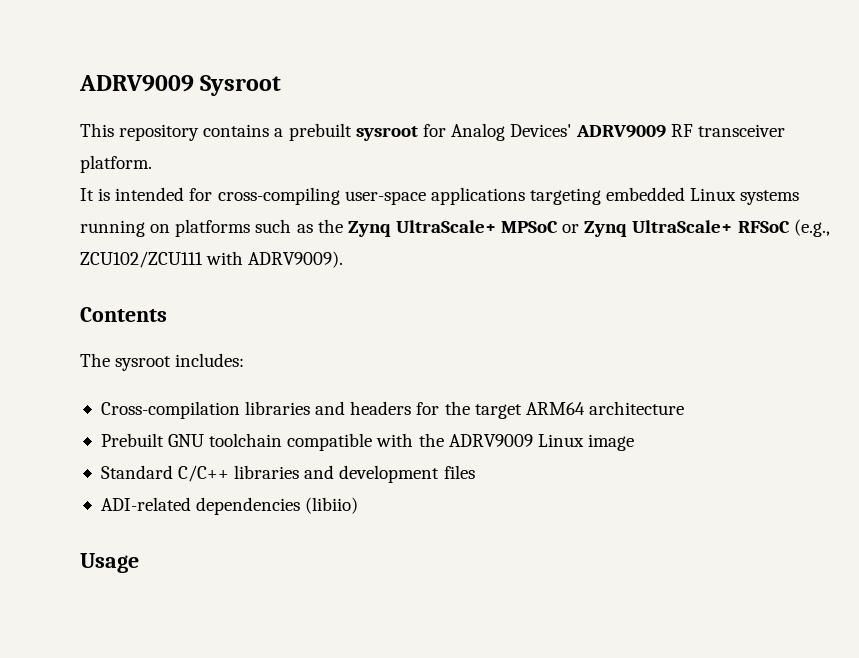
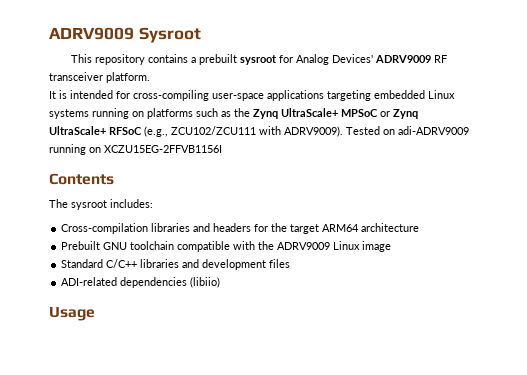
(344, 259) none -> [346,126,469,135] [49,144,222,155] Tested on adi-ADRV9009 running on XCZU15EG-2FFVB1156I

